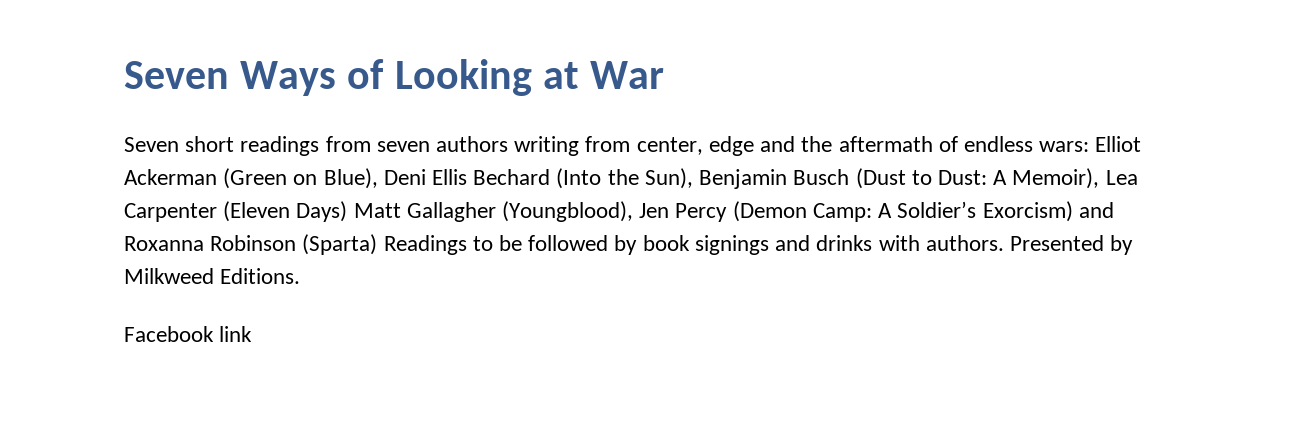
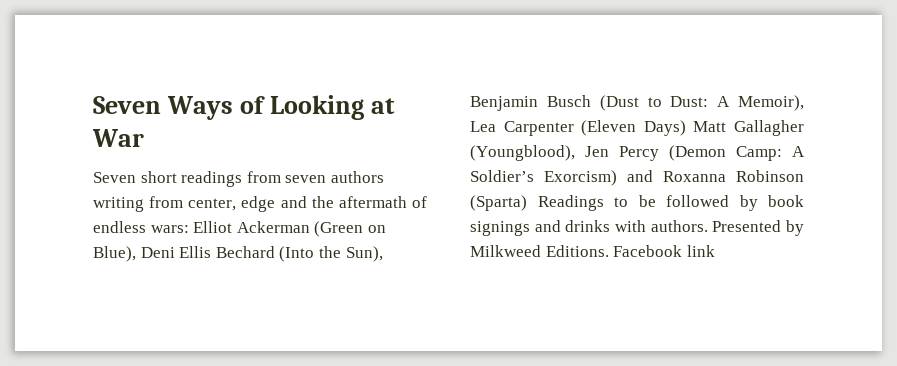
(301, 276) // -> (609, 251) none

